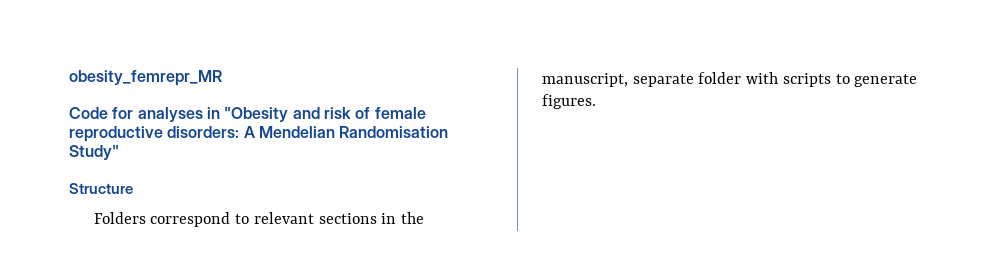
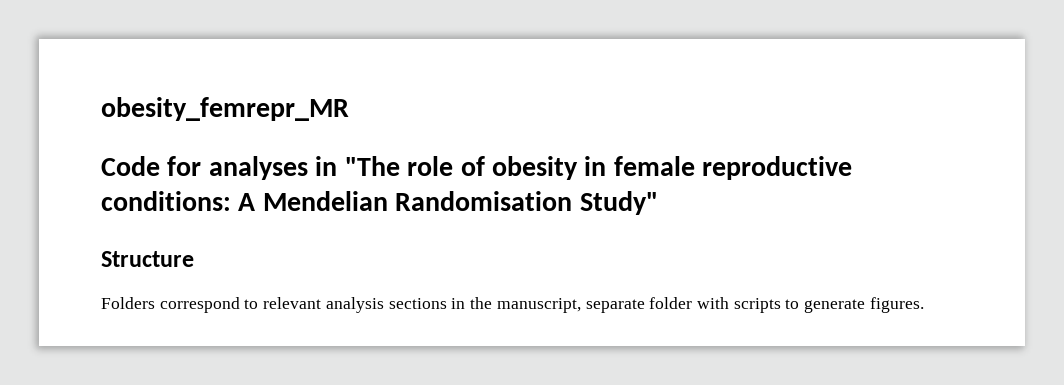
[224,107,371,122] "Obesity and risk of -> [344,156,607,180] "The role of obesity in
[167,126,240,138] disorders: -> [101,191,231,211] conditions:
(314, 218) none -> [325,297,384,313] analysis

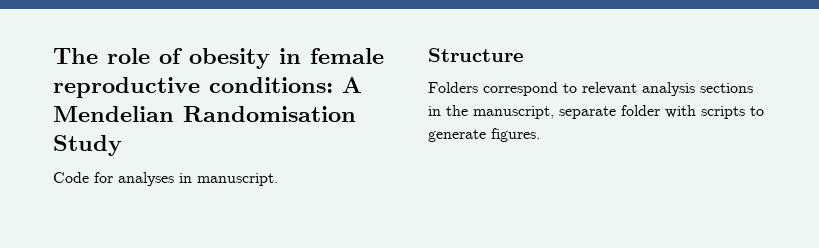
[101,97,349,121] [101,156,400,180] obesity_femrepr_MR // Code for analyses in "The -> [53,48,98,64] The
[579,191,658,215] Study" -> [53,135,122,156] [53,172,278,186] Study // Code for analyses in manuscript.

